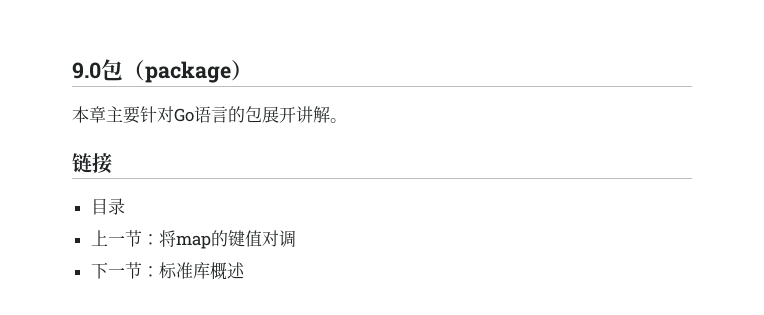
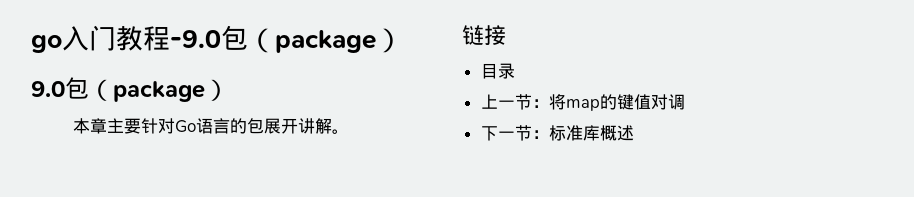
(72, 70) none -> [31,25,403,53] go入门教程-9.0包（package） //

